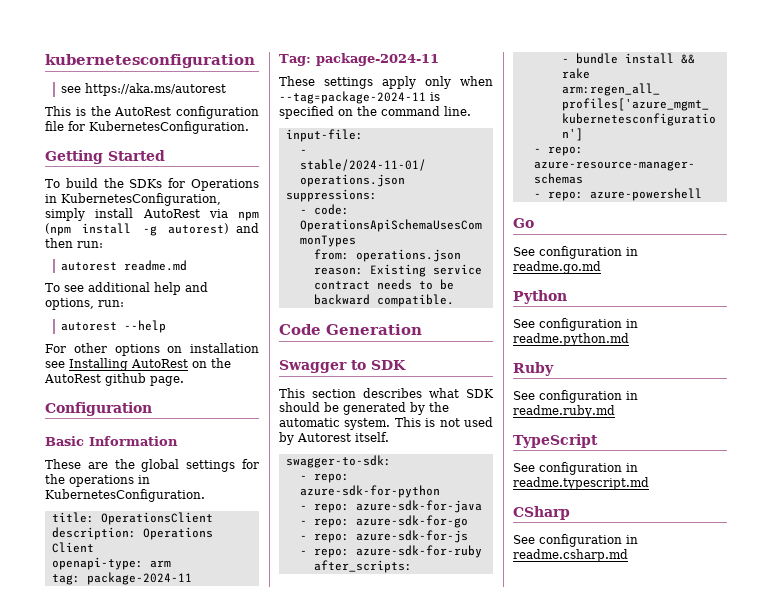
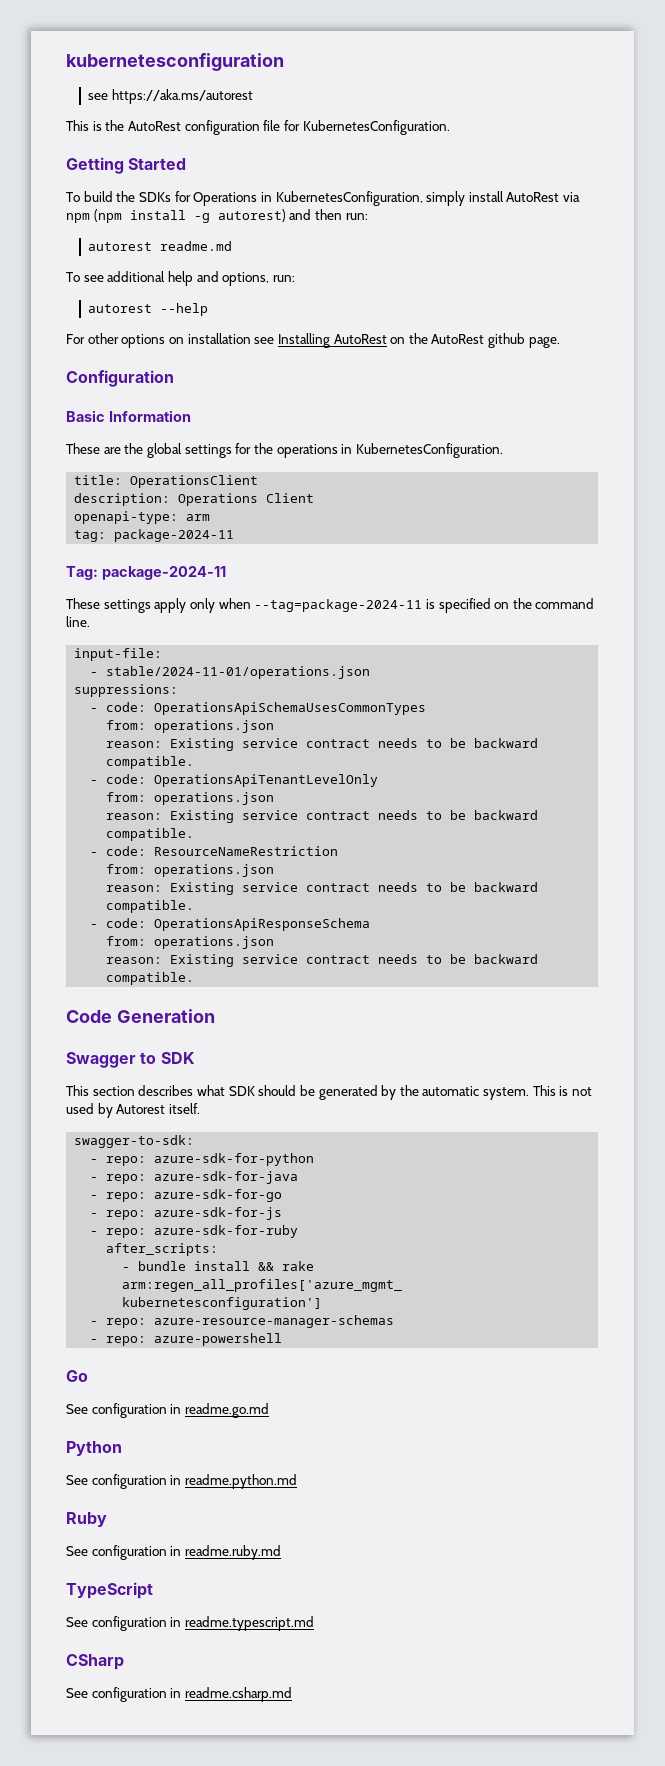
(454, 300) none -> [90,774,379,787] [106,792,275,805] [106,810,539,823] [106,828,195,841] [90,846,339,856] [106,864,275,877] [106,882,539,895] [106,900,195,913] [90,918,371,931] [106,936,275,949] [106,954,539,967] [106,972,195,985] // - code: OperationsApiTenantLevelOnly // from: operations.json // reason: Existing service contract needs to be backward compatible. // - code: ResourceNameRestriction // from: operations.json // reason: Existing service contract needs to be backward compatible. // - code: OperationsApiResponseSchema // from: operations.json // reason: Existing service contract needs to be backward compatible.

